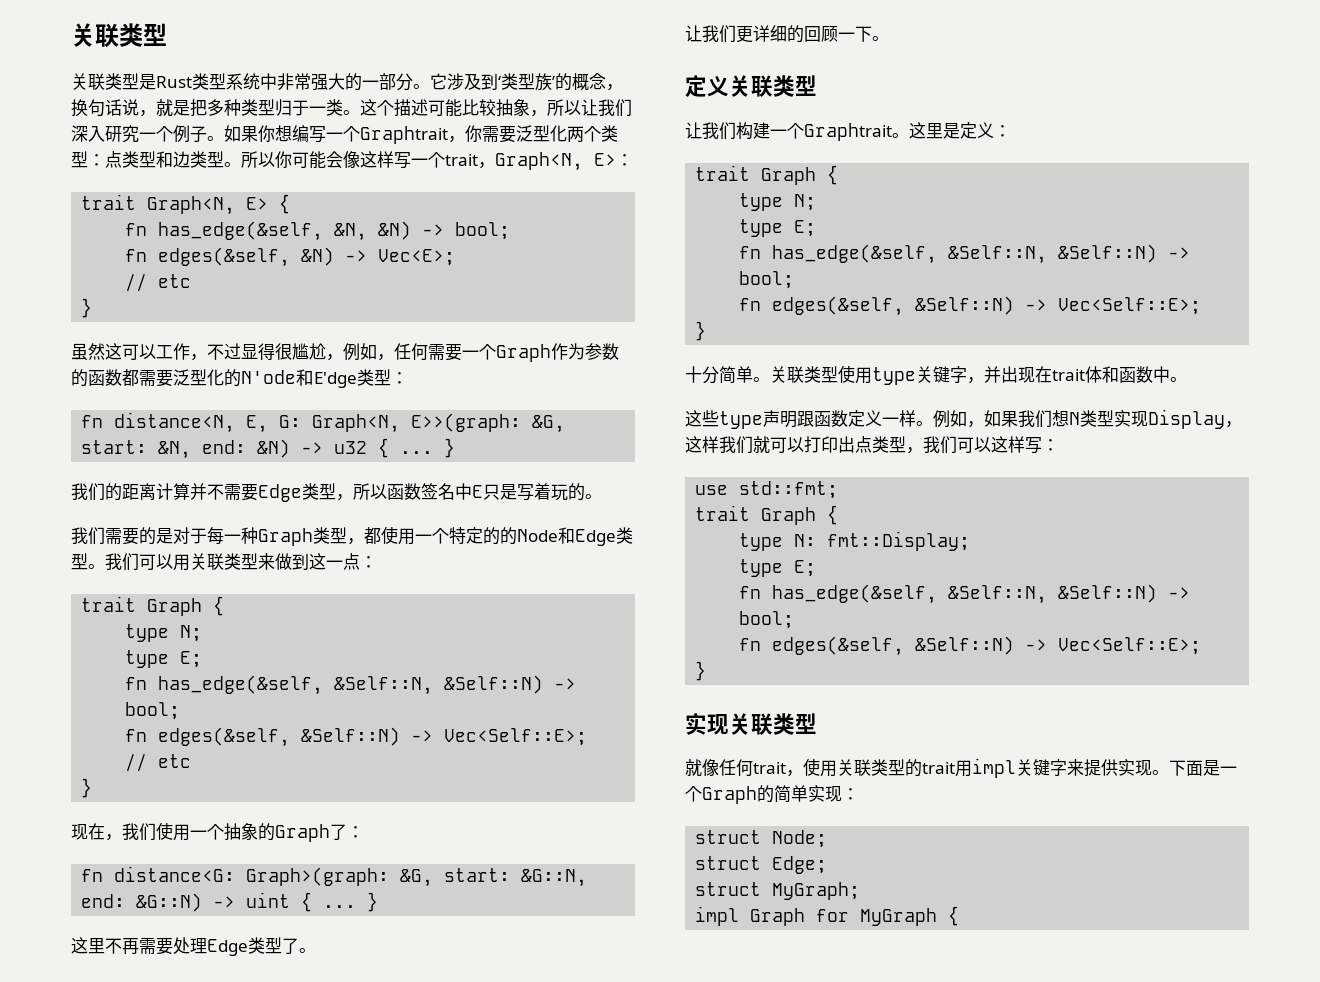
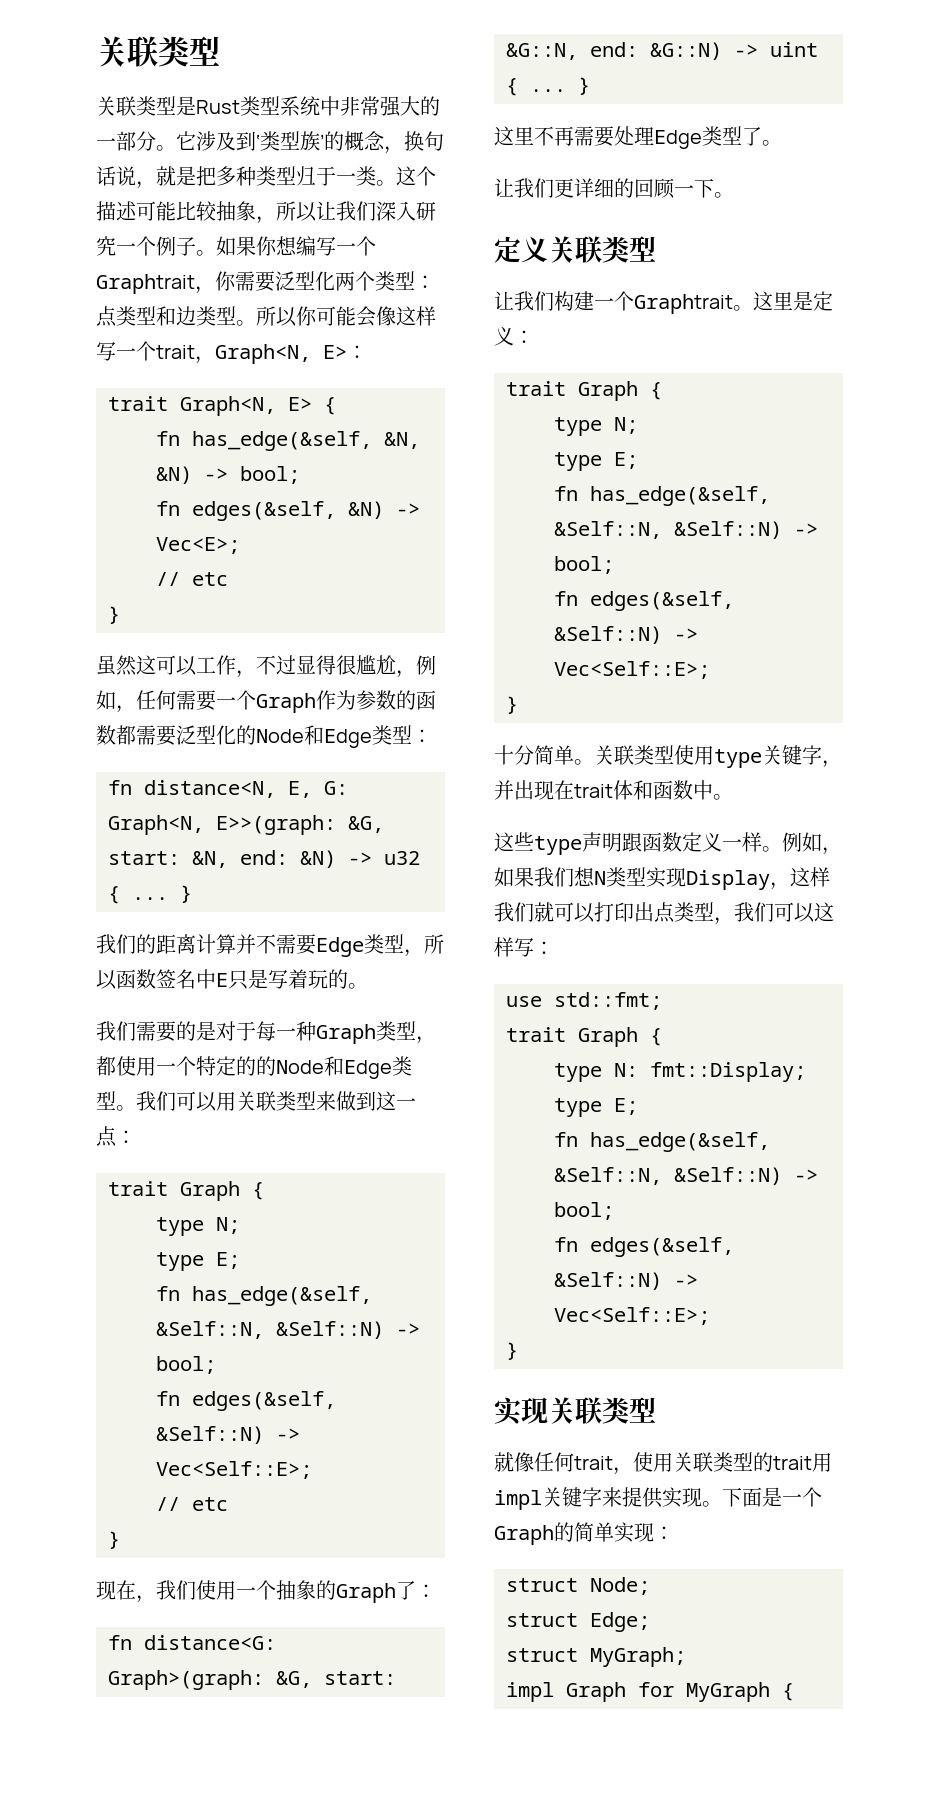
[241,369,357,388] N'ode和E'dge -> [256,725,372,748] Node和Edge

